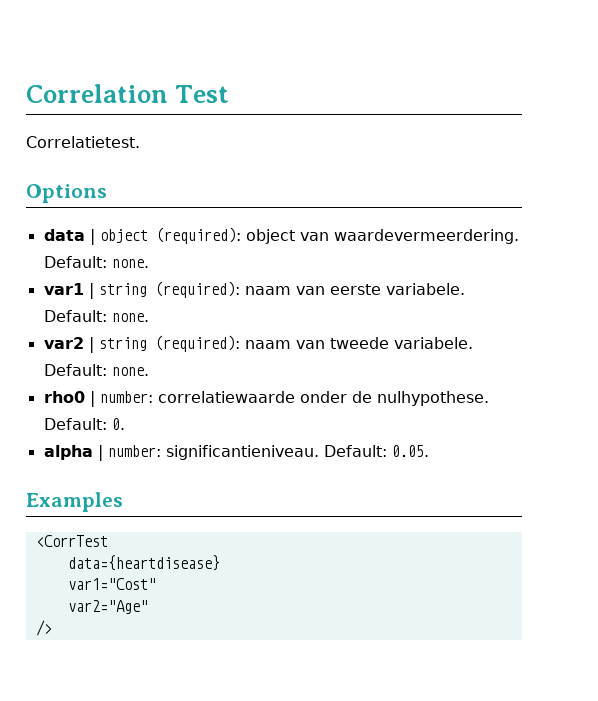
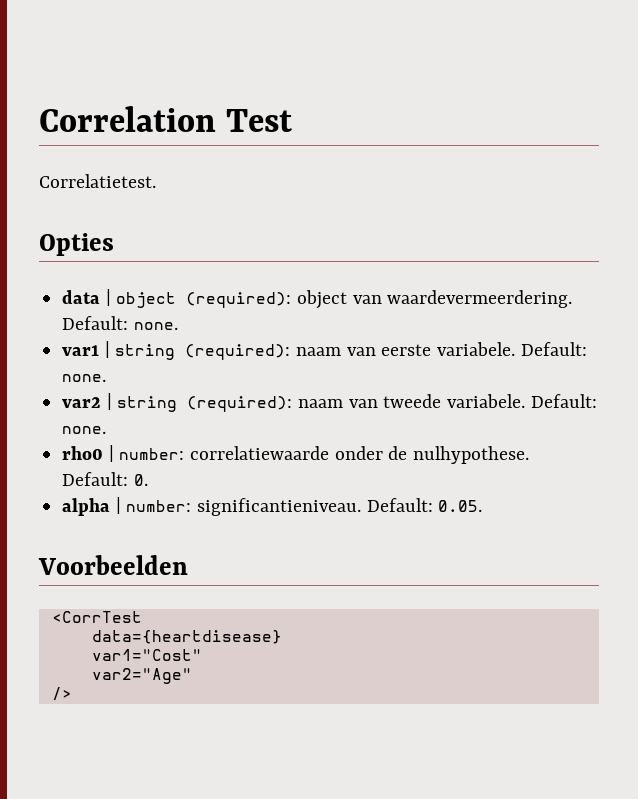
[26,184,107,203] Options -> [39,233,114,256] Opties
[26,492,123,512] Examples -> [38,555,188,575] Voorbeelden

